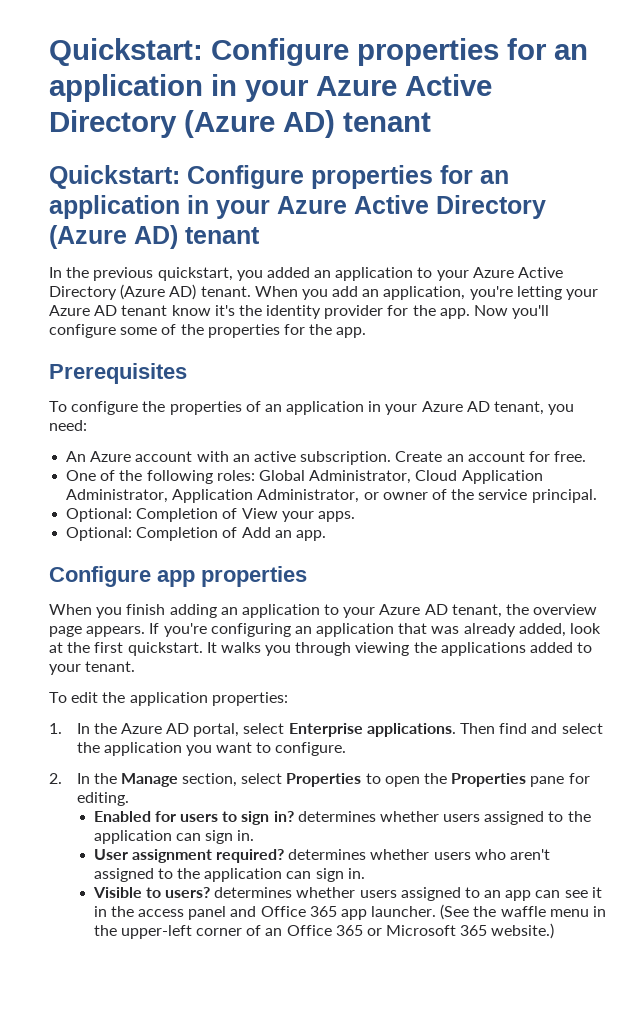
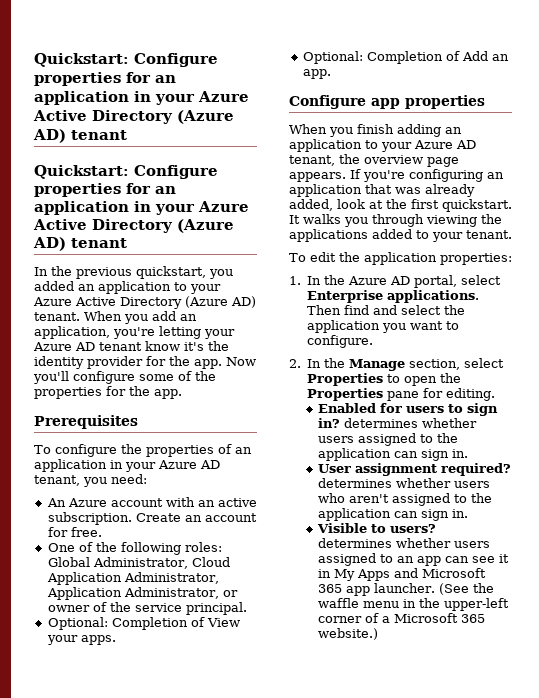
[110,906,306,920] the access panel and Office -> [334,568,487,581] My Apps and Microsoft
[265,925,382,936] an Office 365 or -> [382,616,391,623] a

